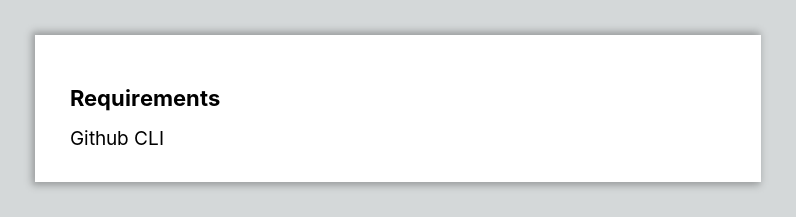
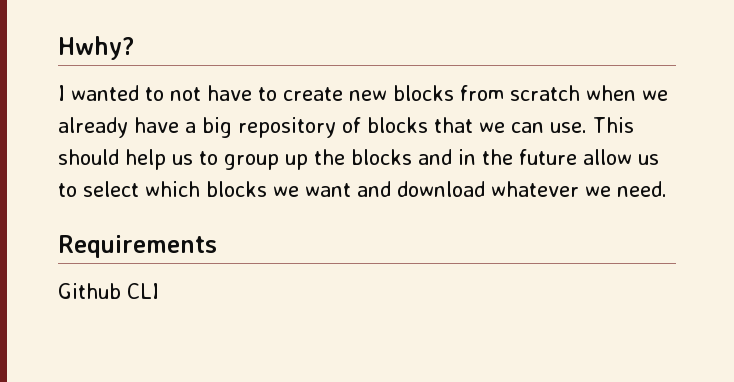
(70, 100) none -> [58,36,135,60] [58,85,668,101] [58,117,634,138] [58,149,659,170] [58,181,667,197] Hwhy? // I wanted to not have to create new blocks from scratch when we already have a big repository of blocks that we can use. This should help us to group up the blocks and in the future allow us to select which blocks we want and download whatever we need. //

